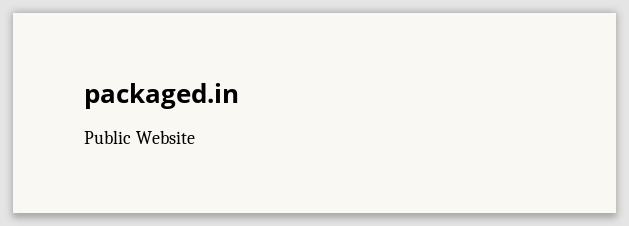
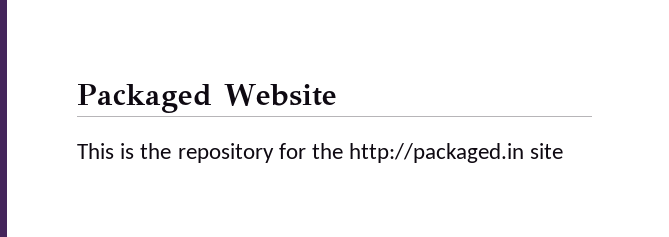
[84,83,239,109] [84,130,195,144] packaged.in // Public Website -> [77,84,337,113] [77,143,564,163] Packaged Website // This is the repository for the http://packaged.in site

